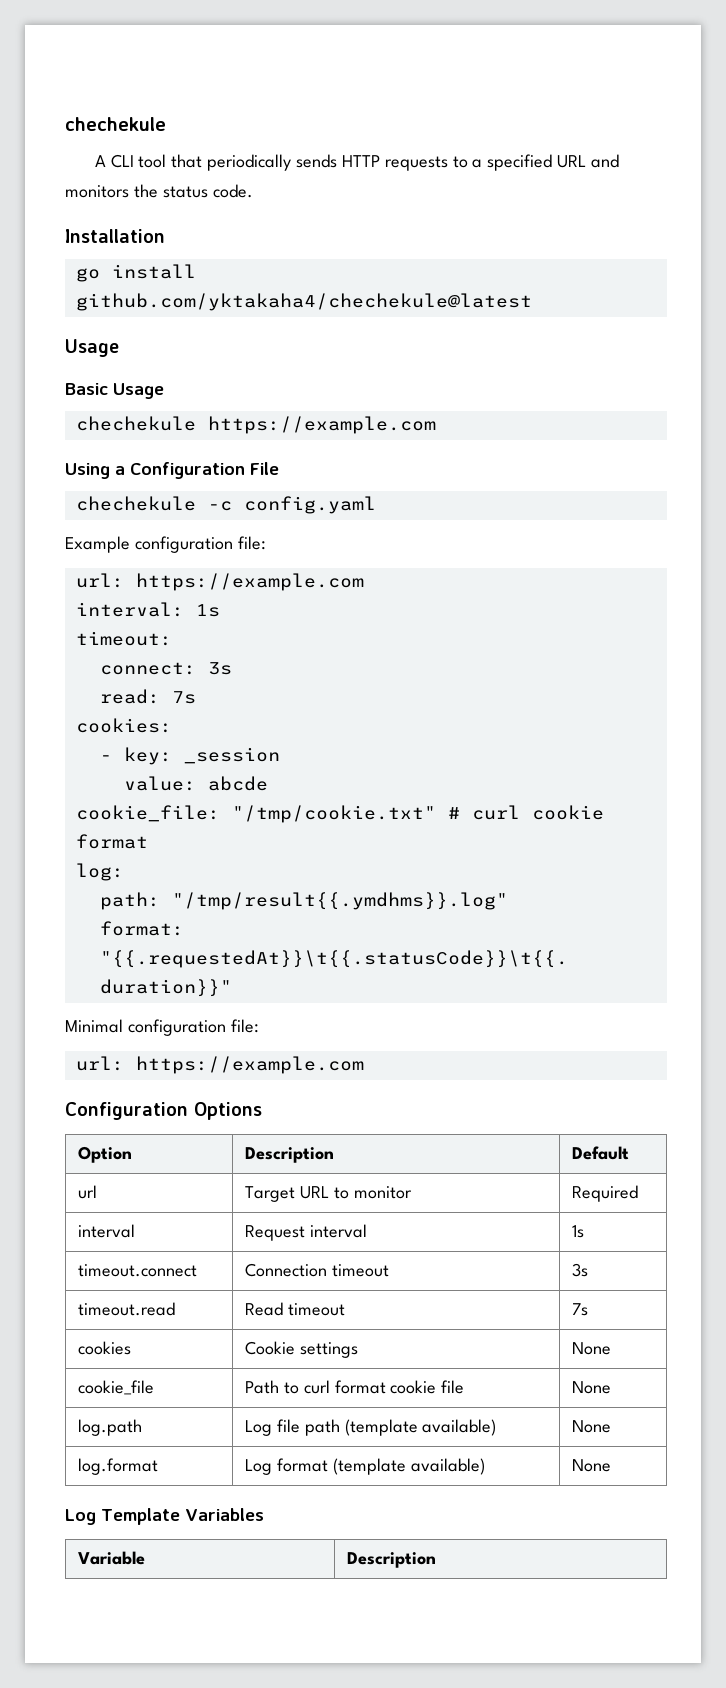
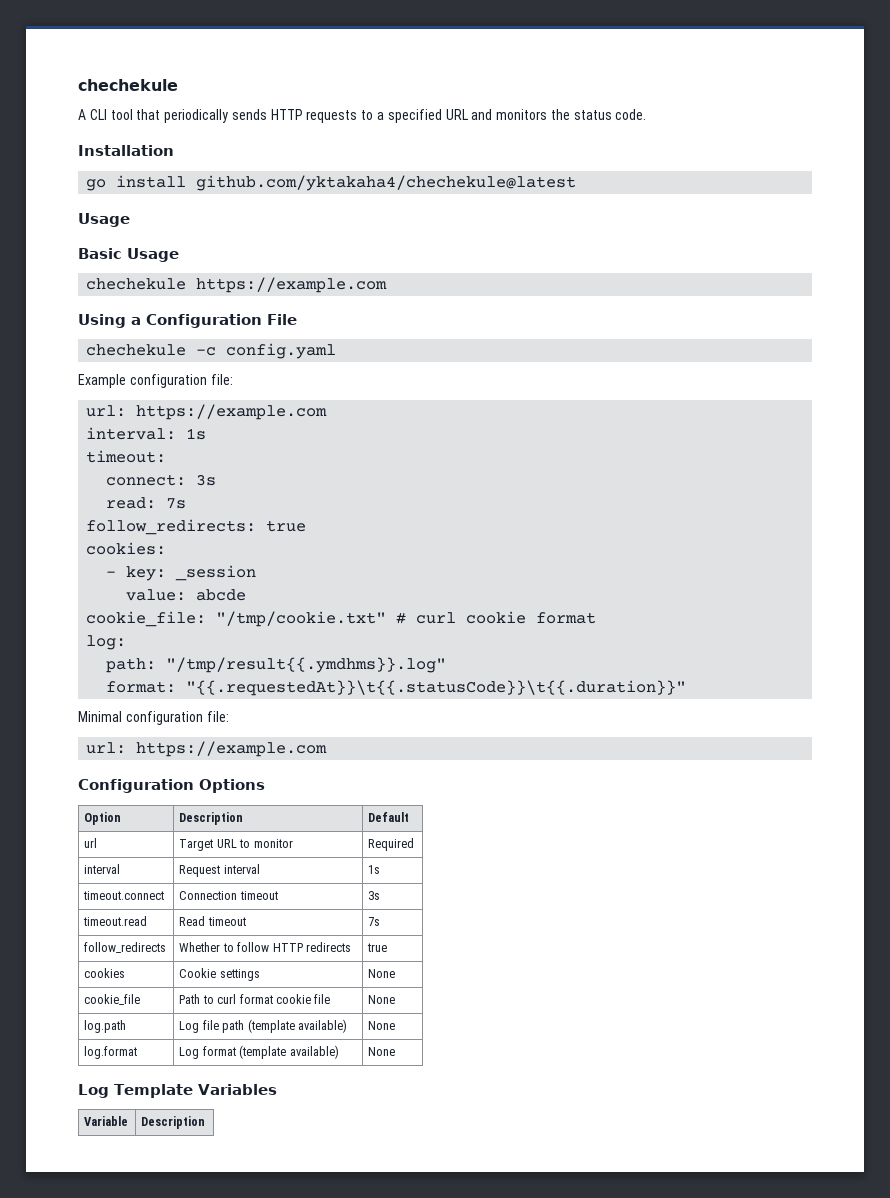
(196, 697) none -> [86,519,307,535] // follow_redirects: true
(589, 1309) none -> [84,942,167,953] [179,942,351,952] [367,943,388,952] // follow_redirects | Whether to follow HTTP redirects | true

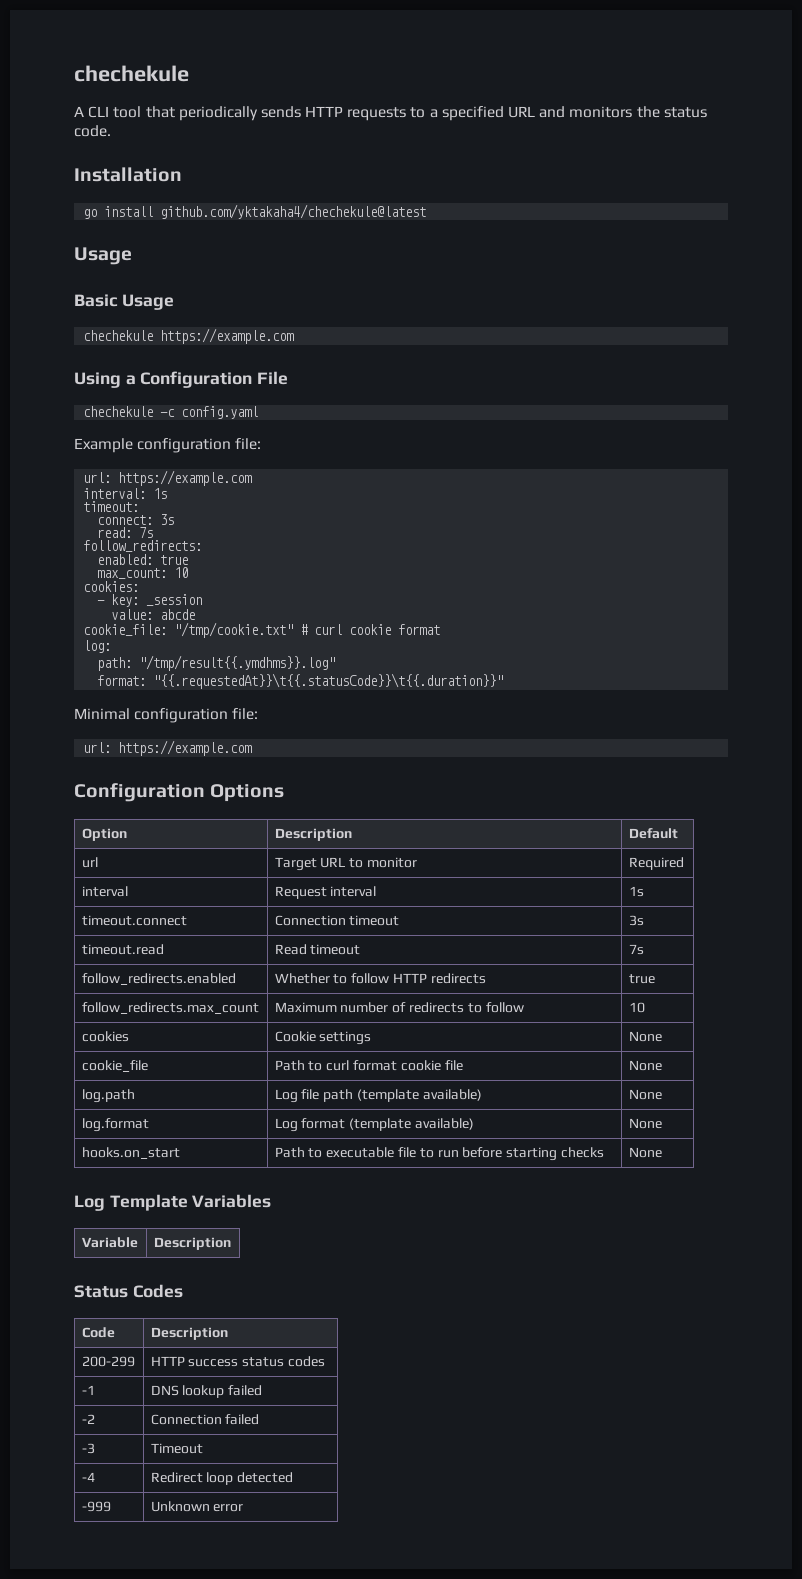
[266,520,307,532] true -> [97,554,189,565] [97,567,189,579] // enabled: true // max_count: 10
[84,942,167,953] follow_redirects -> [81,973,236,985] follow_redirects.enabled
(388, 947) none -> [81,1002,259,1014] [274,1002,524,1013] [628,1002,645,1013] // follow_redirects.max_count | Maximum number of redirects to follow | 10
(396, 1051) none -> [81,1147,180,1159] [274,1147,604,1161] [628,1147,662,1158] // hooks.on_start | Path to executable file to run before starting checks | None
(206, 1122) none -> [74,1284,183,1298] [81,1327,115,1338] [150,1327,228,1340] [81,1356,135,1367] [150,1356,326,1367] [81,1385,95,1395] [150,1385,263,1398] [81,1414,95,1424] [150,1414,260,1425] [81,1443,95,1454] [150,1443,203,1454] [81,1472,95,1482] [150,1472,294,1485] [81,1501,111,1512] [150,1501,244,1512] // Status Codes // Code | Description // 200-299 | HTTP success status codes // -1 | DNS lookup failed // -2 | Connection failed // -3 | Timeout // -4 | Redirect loop detected // -999 | Unknown error

